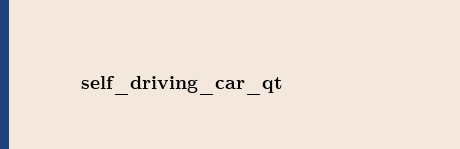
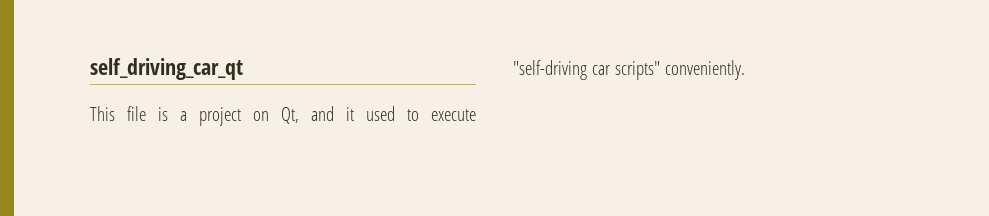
(283, 85) none -> [90,106,476,126] [513,60,745,80] // This file is a project on Qt, and it used to execute "self-driving car scripts" conveniently.

